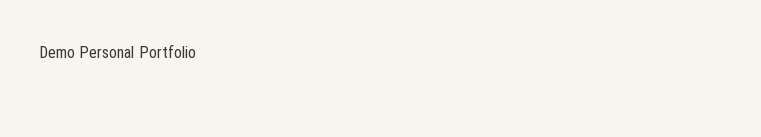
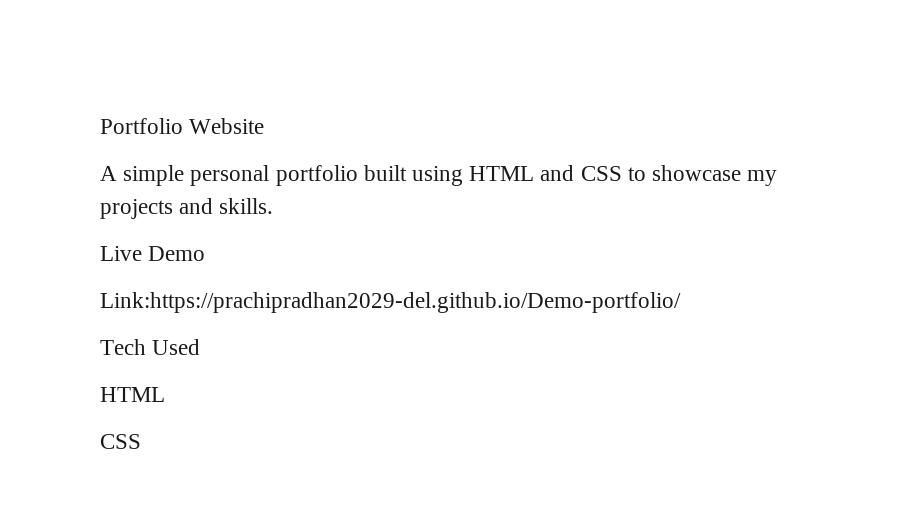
[39,44,196,58] Demo Personal Portfolio -> [100,118,265,134] [100,165,778,186] [100,198,274,219] [100,246,206,261] [100,292,681,313] [100,339,201,355] [100,387,165,402] [100,434,141,449] Portfolio Website // A simple personal portfolio built using HTML and CSS to showcase my projects and skills. // Live Demo // Link:https://prachipradhan2029-del.github.io/Demo-portfolio/ // Tech Used // HTML // CSS

